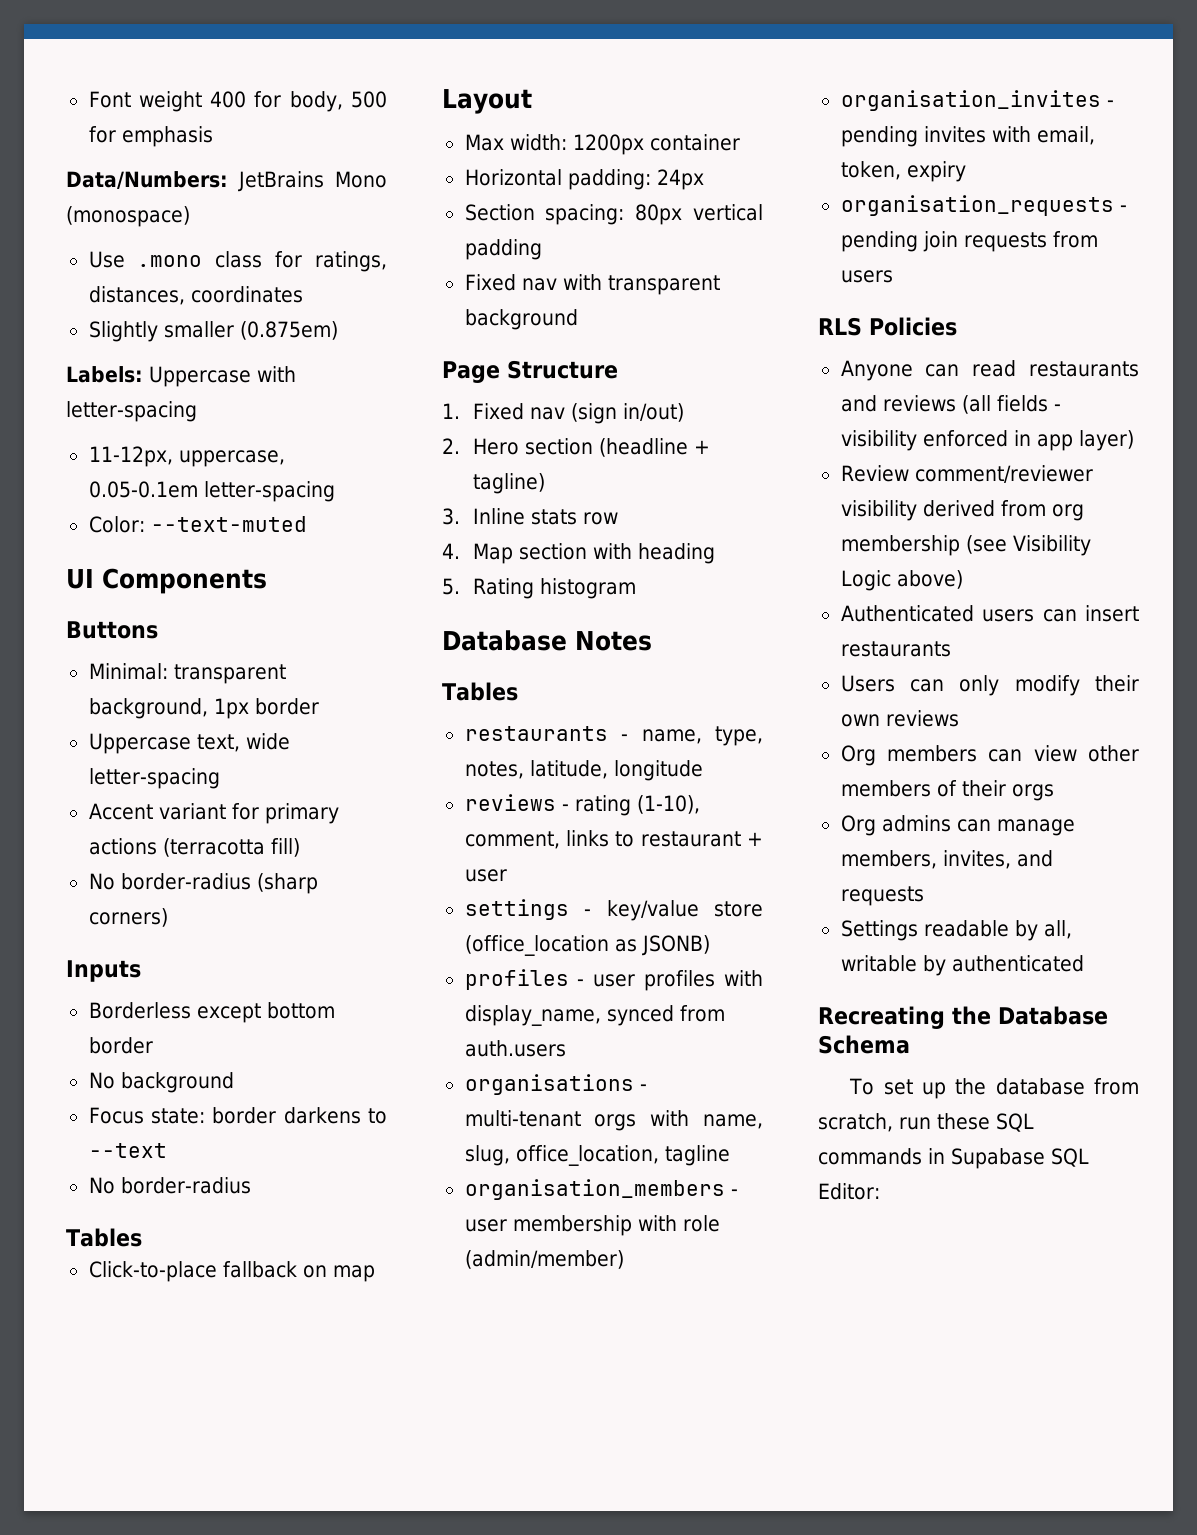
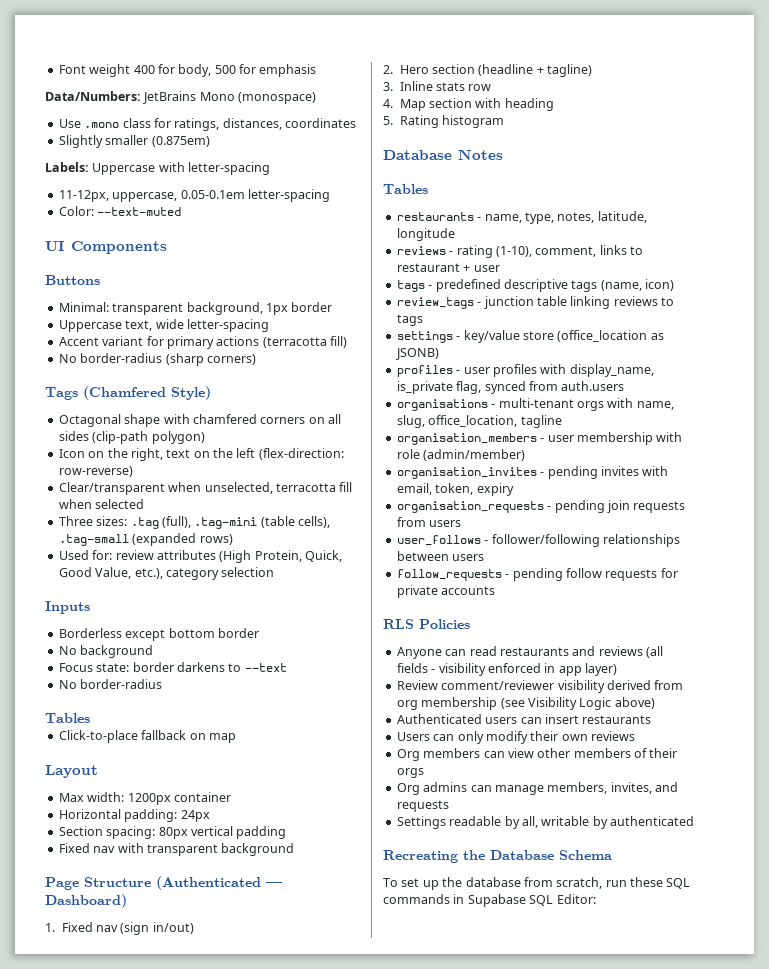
(168, 917) none -> [45,386,211,400] [58,414,341,427] [58,431,205,444] [58,448,344,461] [58,466,133,477] [58,482,353,495] [58,499,145,509] [58,516,330,529] [58,533,233,546] [58,550,342,563] [58,567,275,580] // Tags (Chamfered Style) // Octagonal shape with chamfered corners on all sides (clip-path polygon) // Icon on the right, text on the left (flex-direction: row-reverse) // Clear/transparent when unselected, terracotta fill when selected // Three sizes: .tag (full), .tag-mini (table cells), .tag-small (expanded rows) // Used for: review attributes (High Protein, Quick, Good Value, etc.), category selection
(618, 369) none -> [156,876,283,890] [45,894,127,908] (Authenticated — Dashboard)
(507, 875) none -> [396,279,674,292] [396,296,674,309] [396,314,423,326] // tags - predefined descriptive tags (name, icon) // review_tags - junction table linking reviews to tags
(601, 1015) none -> [396,381,482,394] is_private flag,
(893, 276) none -> [396,534,680,547] [396,551,485,561] [396,568,678,581] [396,585,496,598] // user_follows - follower/following relationships between users // follow_requests - pending follow requests for private accounts

